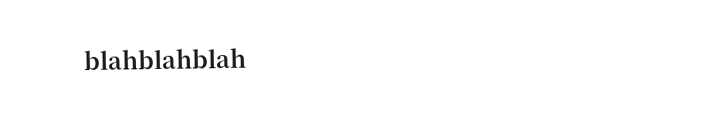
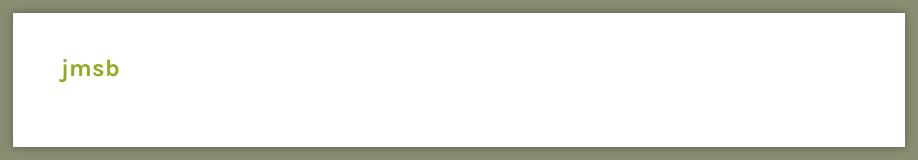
[83,47,247,71] blahblahblah -> [59,58,120,83] jmsb

